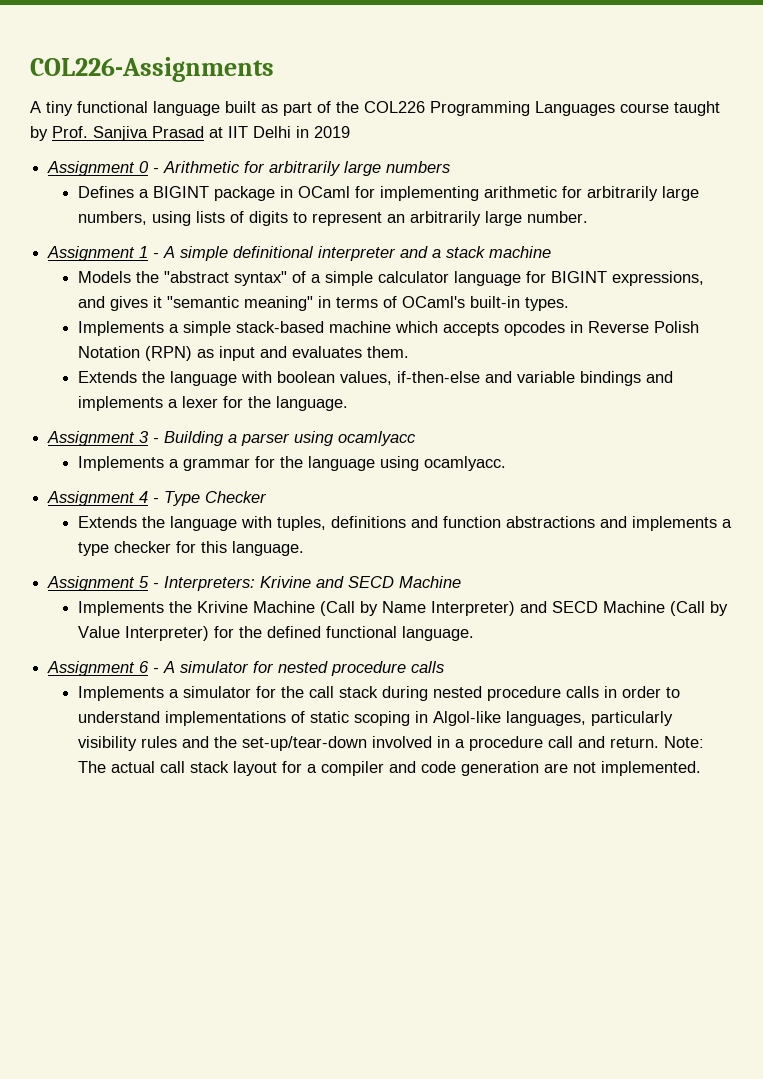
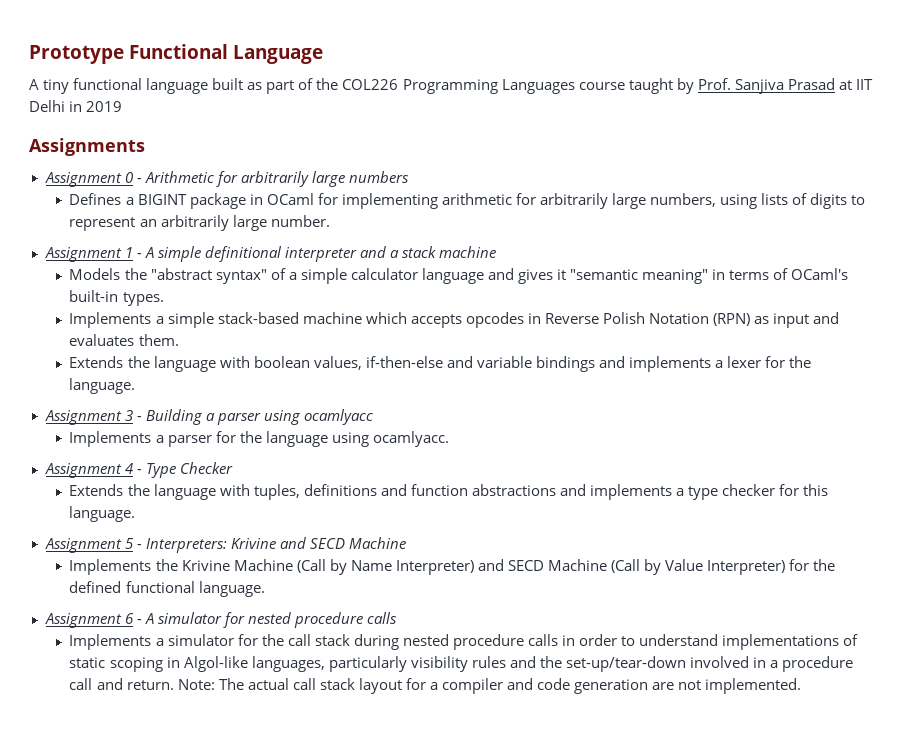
[30,57,274,82] COL226-Assignments -> [29,44,324,64] Prototype Functional Language
(350, 132) none -> [29,138,145,156] // Assignments
[526,271,705,286] for BIGINT expressions, -> (484, 276) none
[183,458,251,471] grammar -> [167,435,212,447] parser

